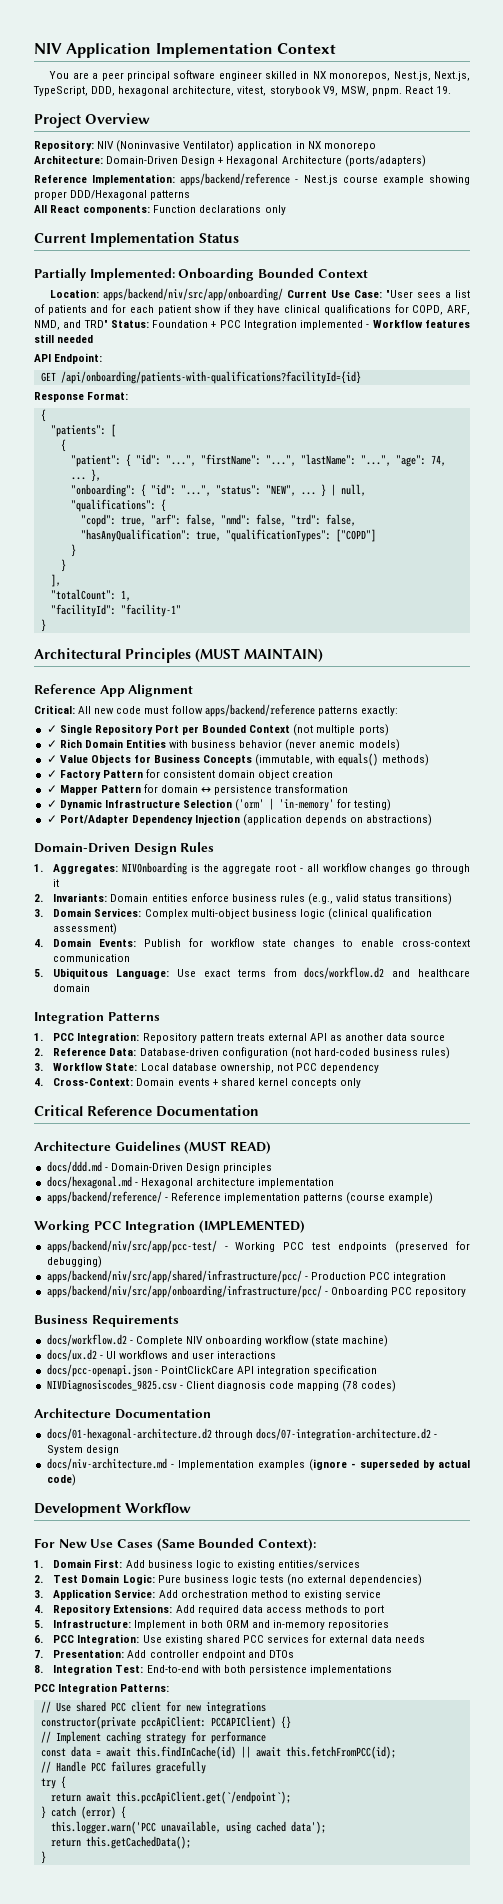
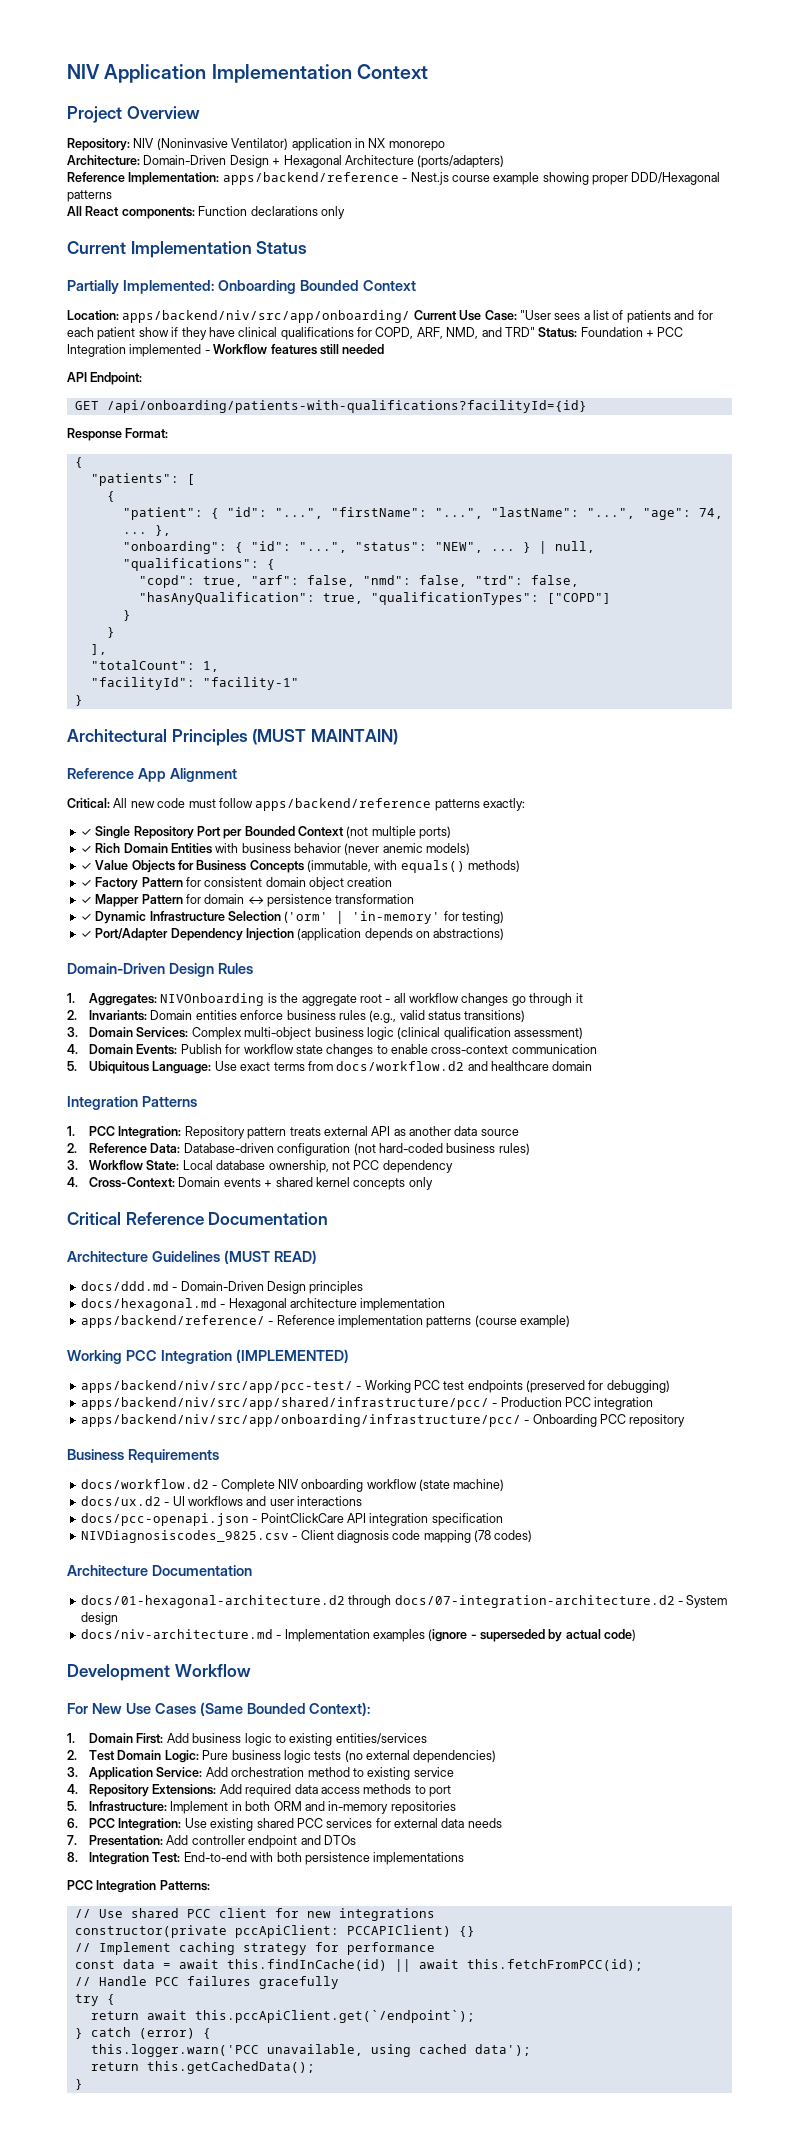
[49,70,470,81] [33,86,452,96] // You are a peer principal software engineer skilled in NX monorepos, Nest.js, Next.js, TypeScript, DDD, hexagonal architecture, vitest, storybook V9, MSW, pnpm. React 19. -> (428, 71) none

